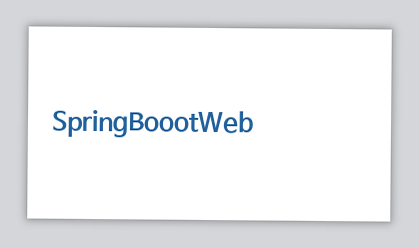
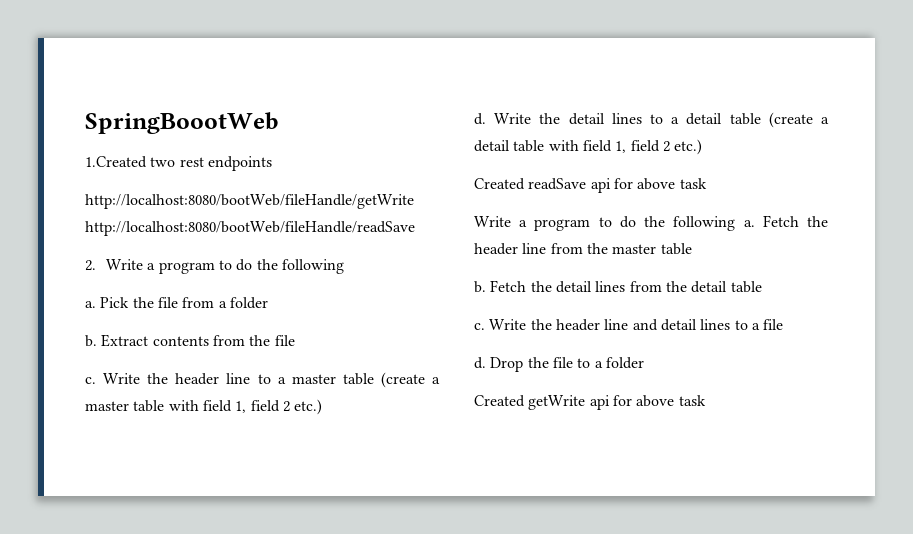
(254, 124) none -> [85,156,272,171] [85,194,414,209] [85,221,415,236] [85,259,345,274] [85,297,268,309] [85,334,295,347] [85,372,441,388] [85,399,323,415] [474,112,829,128] [474,139,703,155] [474,178,707,193] [474,215,828,231] [474,243,692,255] [474,280,762,293] [474,319,784,331] [474,357,644,372] [474,395,706,410] // 1.Created two rest endpoints // http://localhost:8080/bootWeb/fileHandle/getWrite http://localhost:8080/bootWeb/fileHandle/readSave // 2. Write a program to do the following // a. Pick the file from a folder // b. Extract contents from the file // c. Write the header line to a master table (create a master table with field 1, field 2 etc.) // d. Write the detail lines to a detail table (create a detail table with field 1, field 2 etc.) // Created readSave api for above task // Write a program to do the following a. Fetch the header line from the master table // b. Fetch the detail lines from the detail table // c. Write the header line and detail lines to a file // d. Drop the file to a folder // Created getWrite api for above task

